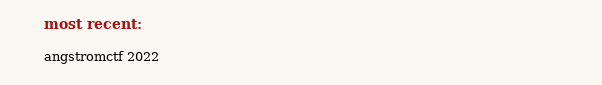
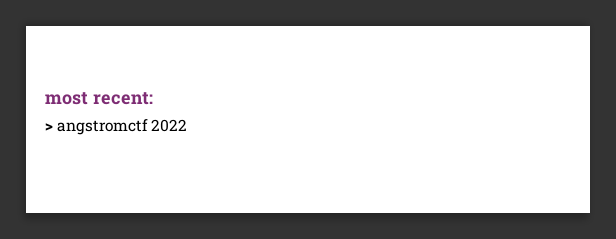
(142, 24) none -> [45,123,53,131] >

